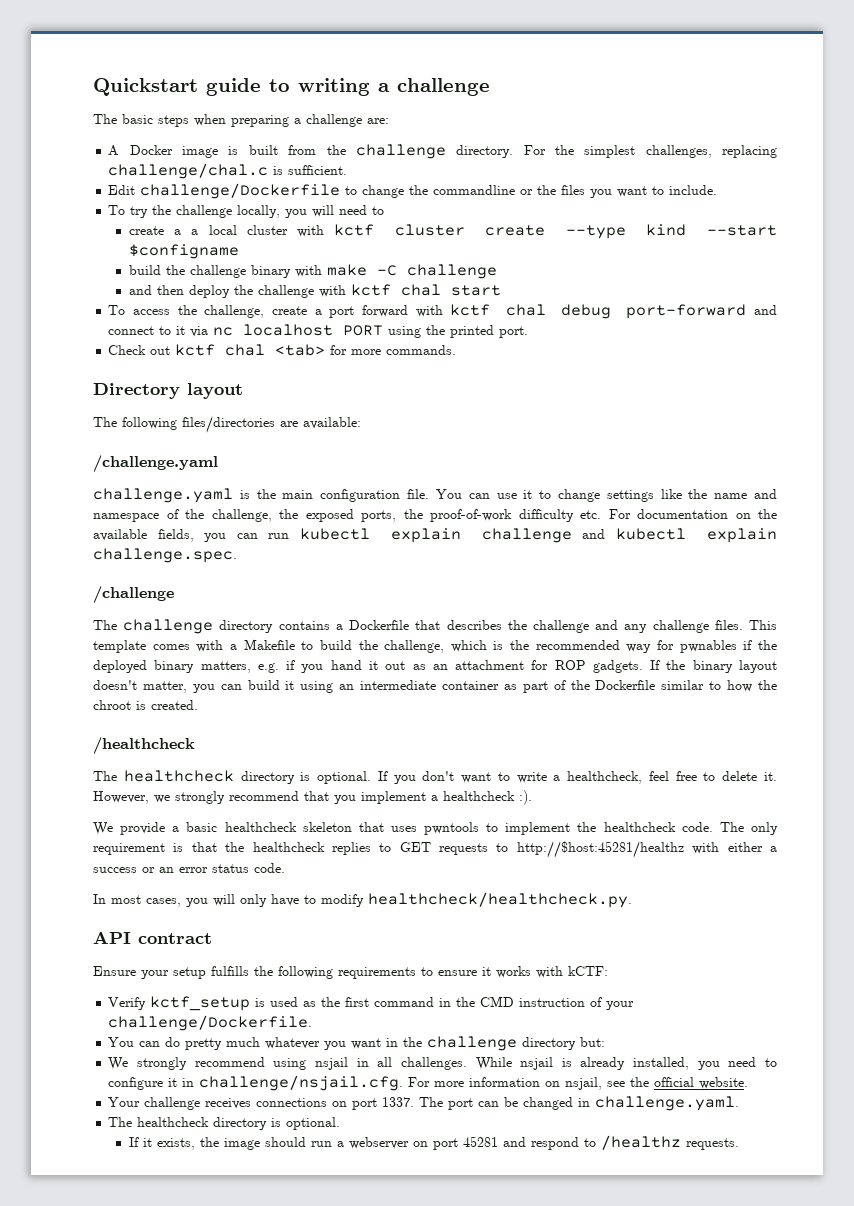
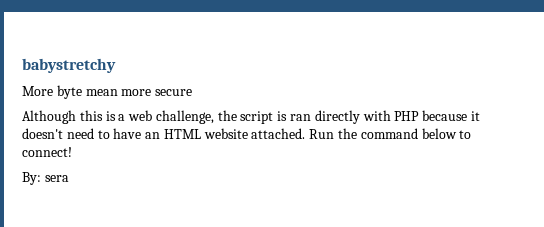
[93,78,490,96] [93,114,389,127] [108,144,777,159] [108,163,348,179] [108,183,718,199] [108,205,385,218] [128,224,777,239] [128,244,239,259] [128,264,497,279] [128,284,501,298] [108,304,778,319] [108,324,529,338] [108,344,457,356] [93,383,243,399] [93,416,361,433] [93,455,218,473] [93,488,777,503] [93,509,777,522] [93,528,778,543] [93,548,237,563] [93,586,174,604] [93,619,777,634] [93,639,777,653] [93,660,778,673] [93,680,778,693] [93,700,198,710] [93,737,195,755] [93,770,777,784] [93,790,532,805] [93,822,778,835] [93,841,777,858] [93,863,285,873] [93,892,632,908] [93,931,212,944] [93,966,608,979] [108,996,635,1011] [108,1015,313,1031] [108,1036,606,1051] [108,1057,777,1070] [108,1075,749,1091] [108,1096,740,1111] [108,1117,341,1130] [128,1135,739,1150] Quickstart guide to writing a challenge // The basic steps when preparing a challenge are: // A Docker image is built from the challenge directory. For the simplest challenges, replacing challenge/chal.c is sufficient. // Edit challenge/Dockerfile to change the commandline or the files you want to include. // To try the challenge locally, you will need to // create a a local cluster with kctf cluster create --type kind --start $configname // build the challenge binary with make -C challenge // and then deploy the challenge with kctf chal start // To access the challenge, create a port forward with kctf chal debug port-forward and connect to it via nc localhost PORT using the printed port. // Check out kctf chal <tab> for more commands. // Directory layout // The following files/directories are available: // /challenge.yaml // challenge.yaml is the main configuration file. You can use it to change settings like the name and namespace of the challenge, the exposed ports, the proof-of-work difficulty etc. For documentation on the available fields, you can run kubectl explain challenge and kubectl explain challenge.spec. // /challenge // The challenge directory contains a Dockerfile that describes the challenge and any challenge files. This template comes with a Makefile to build the challenge, which is the recommended way for pwnables if the deployed binary matters, e.g. if you hand it out as an attachment for ROP gadgets. If the binary layout doesn't matter, you can build it using an intermediate container as part of the Dockerfile similar to how the chroot is created. // /healthcheck // The healthcheck directory is optional. If you don't want to write a healthcheck, feel free to delete it. However, we strongly recommend that you implement a healthcheck :). // We provide a basic healthcheck skeleton that uses pwntools to implement the healthcheck code. The only requirement is that the healthcheck replies to GET requests to http://$host:45281/healthz with either a success or an error status code. // In most cases, you will only have to modify healthcheck/healthcheck.py. // API contract // Ensure your setup fulfills the following requirements to ensure it works with kCTF: // Verify kctf_setup is used as the first command in the CMD instruction of your challenge/Dockerfile. // You can do pretty much whatever you want in the challenge directory but: // We strongly recommend using nsjail in all challenges. While nsjail is already installed, you need to configure it in challenge/nsjail.cfg. For more information on nsjail, see the official website. // Your challenge receives connections on port 1337. The port can be changed in challenge.yaml. // The healthcheck directory is optional. // If it exists, the image should run a webserver on port 45281 and respond to /healthz requests. -> [22,58,116,73] [22,85,193,99] [22,110,480,124] [22,128,472,139] [22,147,72,157] [22,172,69,185] babystretchy // More byte mean more secure // Although this is a web challenge, the script is ran directly with PHP because it doesn't need to have an HTML website attached. Run the command below to connect! // By: sera

